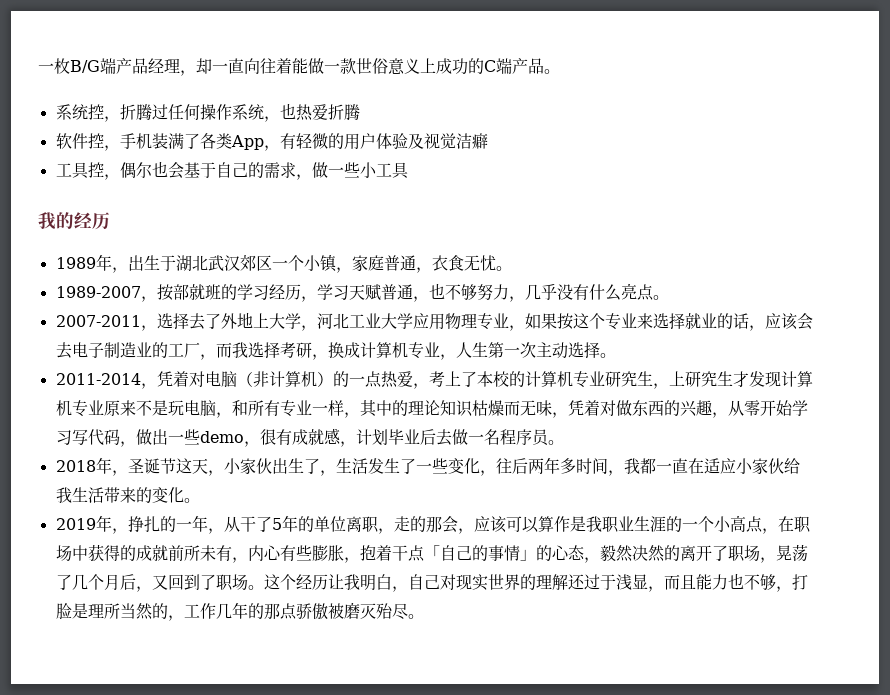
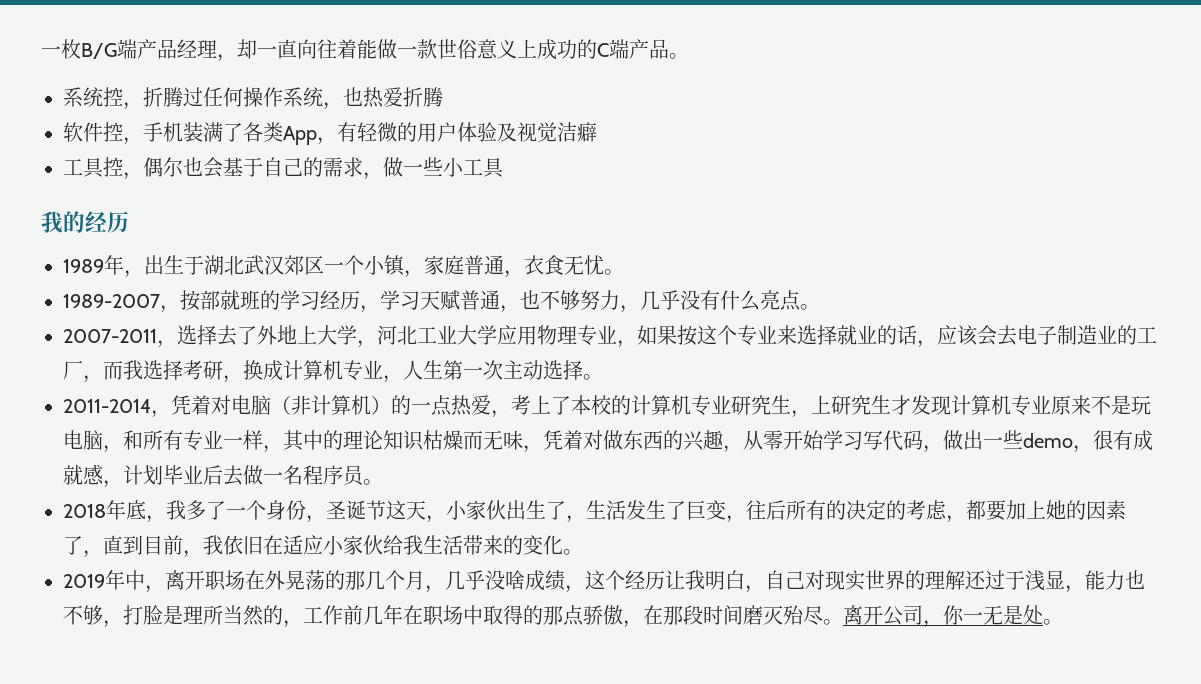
(112, 465) none -> [126,500,306,523] 底，我多了一个身份
[415,457,688,476] 一些变化，往后两年多时间，我都一直 -> [686,500,1126,523] [63,535,263,558] 巨变，往后所有的决定的考虑，都要加上她的因素了，直到目前，我依旧
[111,515,811,534] [55,544,808,563] [55,574,264,592] ，挣扎的一年，从干了5年的单位离职，走的那会，应该可以算作是我职业生涯的一个小高点，在职场中获得的成就前所未有，内心有些膨胀，抱着干点「自己的事情」的心态，毅然决然的离开了职场，晃荡了几个月后，又回到了职场。 -> [125,570,585,593] 中，离开职场在外晃荡的那几个月，几乎没啥成绩，
[663,574,696,590] 而且 -> (1085, 589) none
[215,602,408,620] 几年的那点骄傲被磨灭殆尽 -> [343,605,1043,628] 前几年在职场中取得的那点骄傲，在那段时间磨灭殆尽。离开公司，你一无是处

